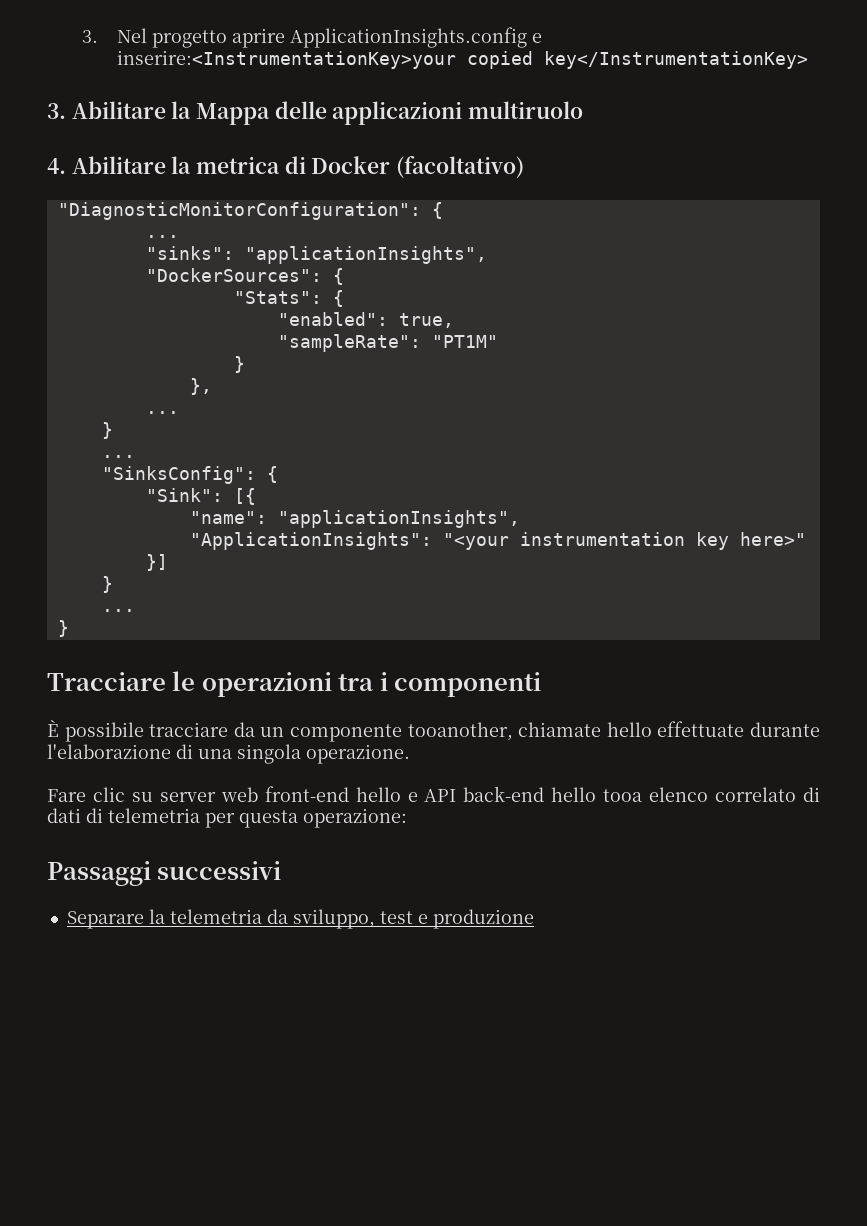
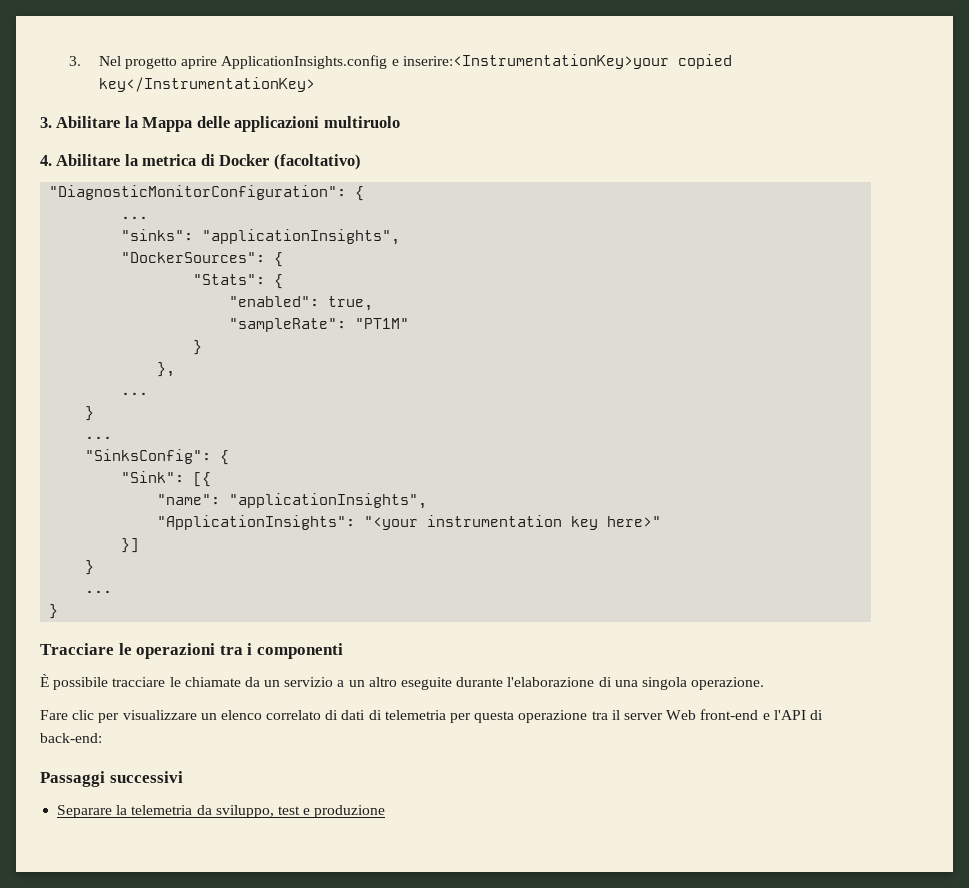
[233,721,745,742] da un componente tooanother, chiamate hello effettuate -> [169,677,453,690] le chiamate da un servizio a un altro eseguite
[131,786,643,802] su server web front-end hello e API back-end hello tooa -> [98,710,217,723] per visualizzare un
[303,808,407,828] operazione: -> [518,709,823,723] [40,733,102,743] operazione tra il server Web front-end e l'API di back-end:

